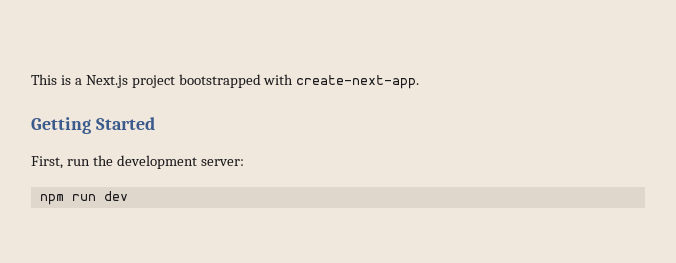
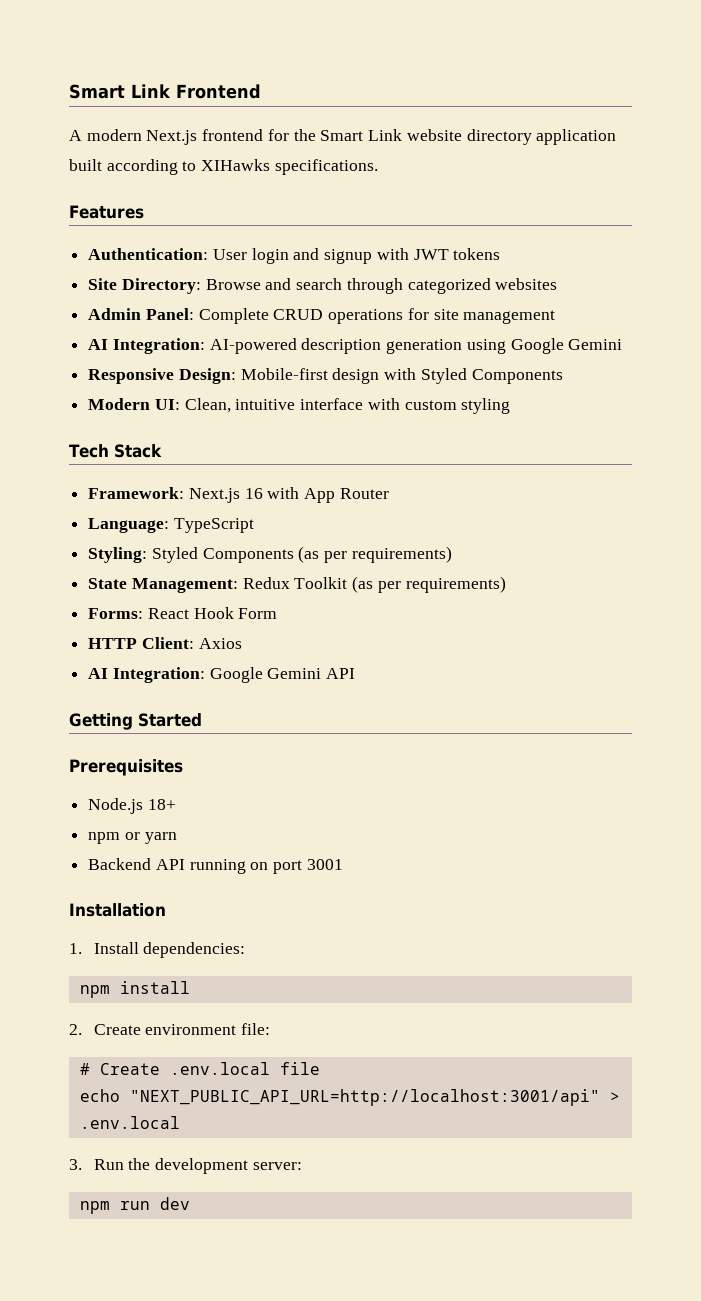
[31,74,420,89] [31,117,155,134] [31,156,90,169] This is a Next.js project bootstrapped with create-next-app. // Getting Started // First, run -> [69,84,261,99] [69,129,617,145] [69,159,378,175] [69,205,144,219] [88,248,501,264] [88,278,558,294] [88,308,556,324] [88,338,623,354] [88,368,563,384] [88,398,511,414] [69,444,162,458] [88,487,389,503] [88,518,254,533] [88,546,452,563] [88,576,506,593] [88,607,278,619] [88,637,242,649] [88,667,356,683] [69,713,202,730] [69,759,183,776] [88,798,176,814] [88,832,177,844] [88,858,343,874] [69,903,166,917] [69,942,246,958] [79,981,190,998] [69,1023,271,1035] [79,1062,320,1075] [79,1089,620,1106] [79,1116,180,1129] [69,1159,124,1170] Smart Link Frontend // A modern Next.js frontend for the Smart Link website directory application built according to XIHawks specifications. // Features // Authentication: User login and signup with JWT tokens // Site Directory: Browse and search through categorized websites // Admin Panel: Complete CRUD operations for site management // AI Integration: AI-powered description generation using Google Gemini // Responsive Design: Mobile-first design with Styled Components // Modern UI: Clean, intuitive interface with custom styling // Tech Stack // Framework: Next.js 16 with App Router // Language: TypeScript // Styling: Styled Components (as per requirements) // State Management: Redux Toolkit (as per requirements) // Forms: React Hook Form // HTTP Client: Axios // AI Integration: Google Gemini API // Getting Started // Prerequisites // Node.js 18+ // npm or yarn // Backend API running on port 3001 // Installation // 1. Install dependencies: // npm install // 2. Create environment file: // # Create .env.local file // echo "NEXT_PUBLIC_API_URL=http://localhost:3001/api" > .env.local // 3. Run

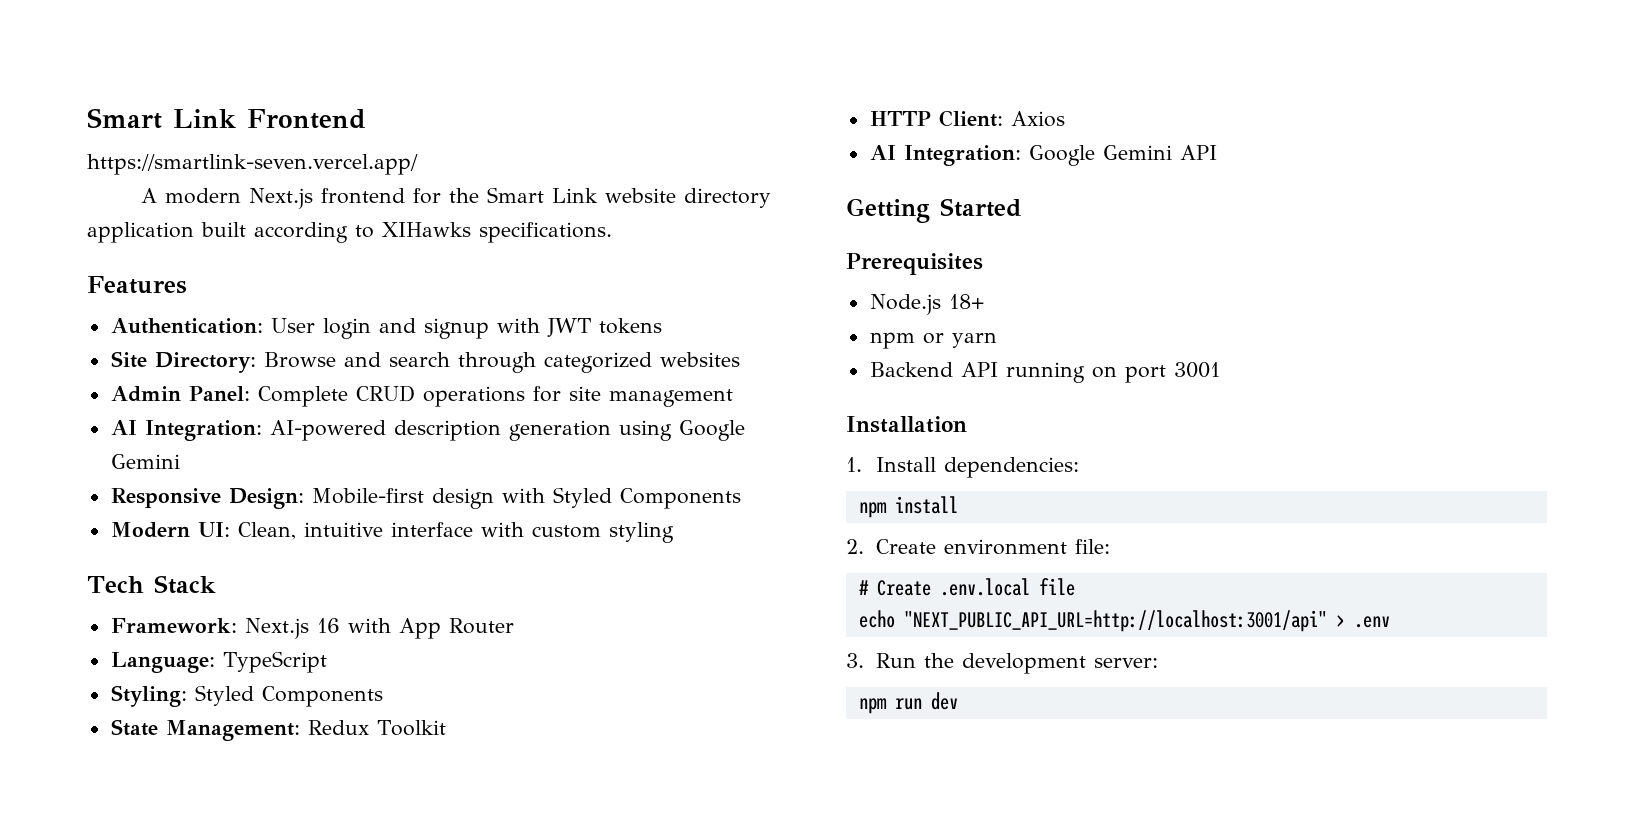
(261, 91) none -> [87,154,418,175] // https://smartlink-seven.vercel.app/
[298,546,452,563] (as per requirements) -> (383, 696) none
[352,576,506,593] [88,607,278,619] (as per requirements) // Forms: React Hook Form -> (446, 728) none
[79,1116,180,1129] .env.local -> [1353,616,1390,628] .env

